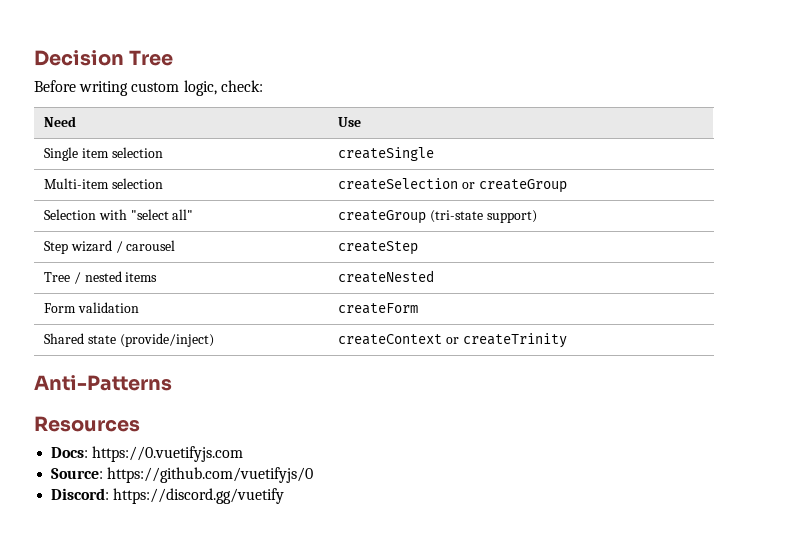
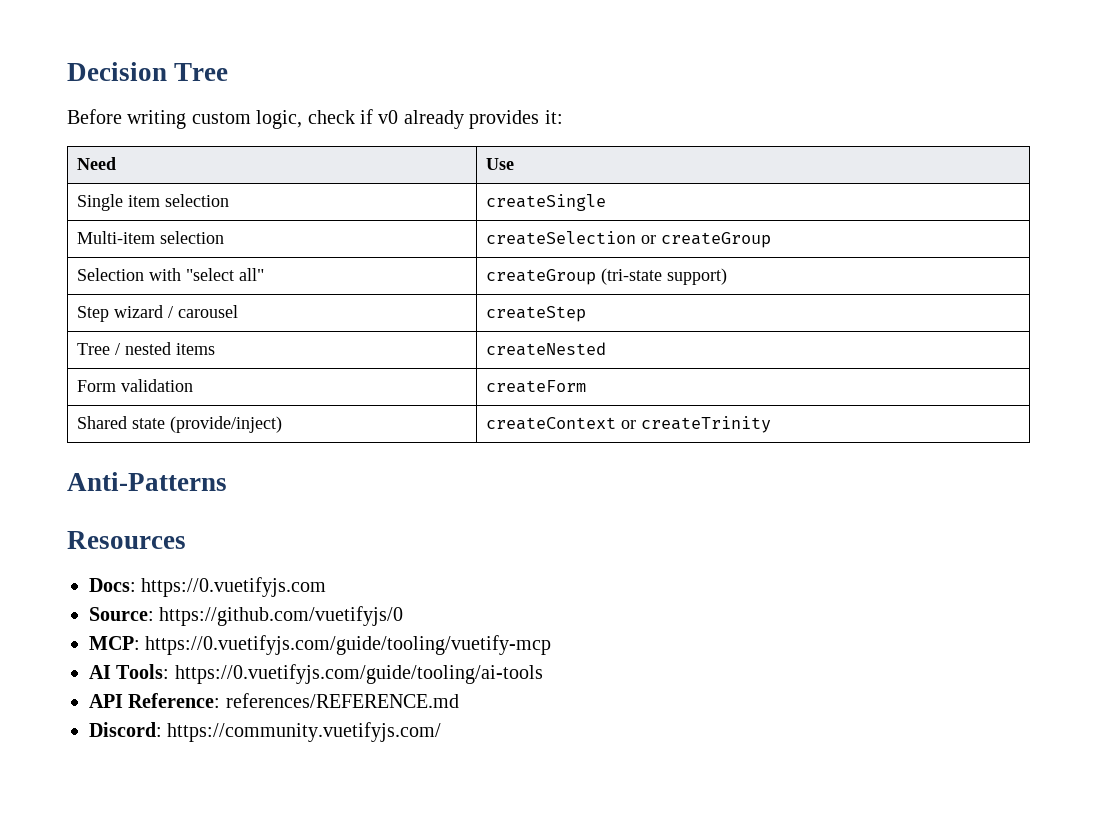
[220,80,263,92] check: -> [307,109,563,129] check if v0 already provides it:
(314, 475) none -> [89,635,552,655] [89,664,543,684] [89,693,459,708] // MCP: https://0.vuetifyjs.com/guide/tooling/vuetify-mcp // AI Tools: https://0.vuetifyjs.com/guide/tooling/ai-tools // API Reference: references/REFERENCE.md
[113,488,285,504] https://discord.gg/vuetify -> [167,722,442,742] https://community.vuetifyjs.com/

